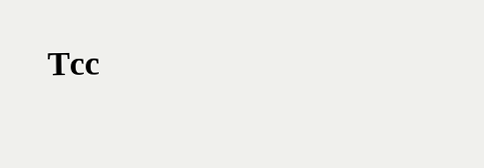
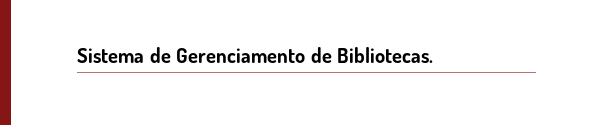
[47,52,100,76] Tcc -> [77,47,434,63] Sistema de Gerenciamento de Bibliotecas.

